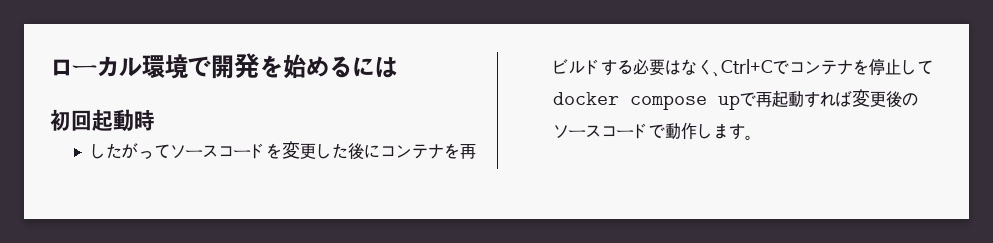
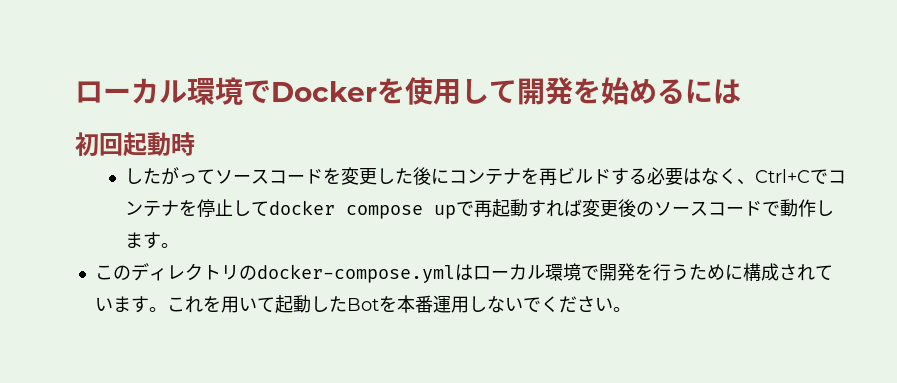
[50,54,211,79] ローカル環境で -> [75,77,517,105] ローカル環境でDockerを使用して
(753, 137) none -> [94,263,833,283] [94,295,631,313] // このディレクトリのdocker-compose.ymlはローカル環境で開発を行うために構成されています。これを用いて起動したBotを本番運用しないでください。

